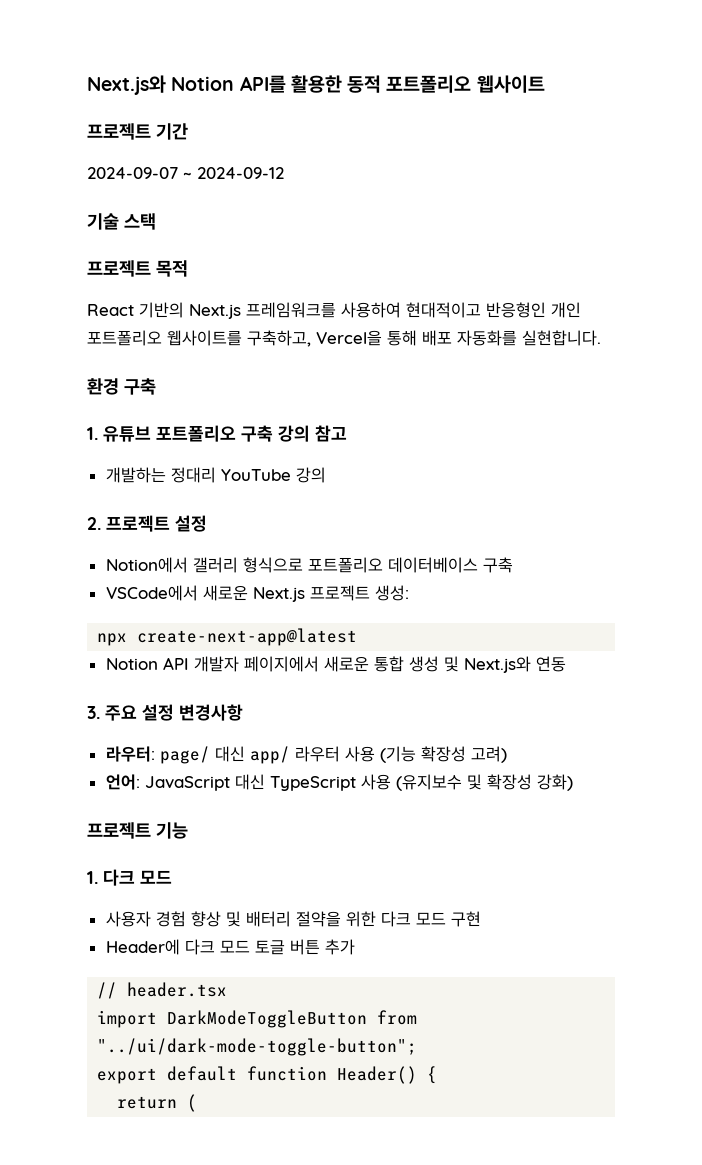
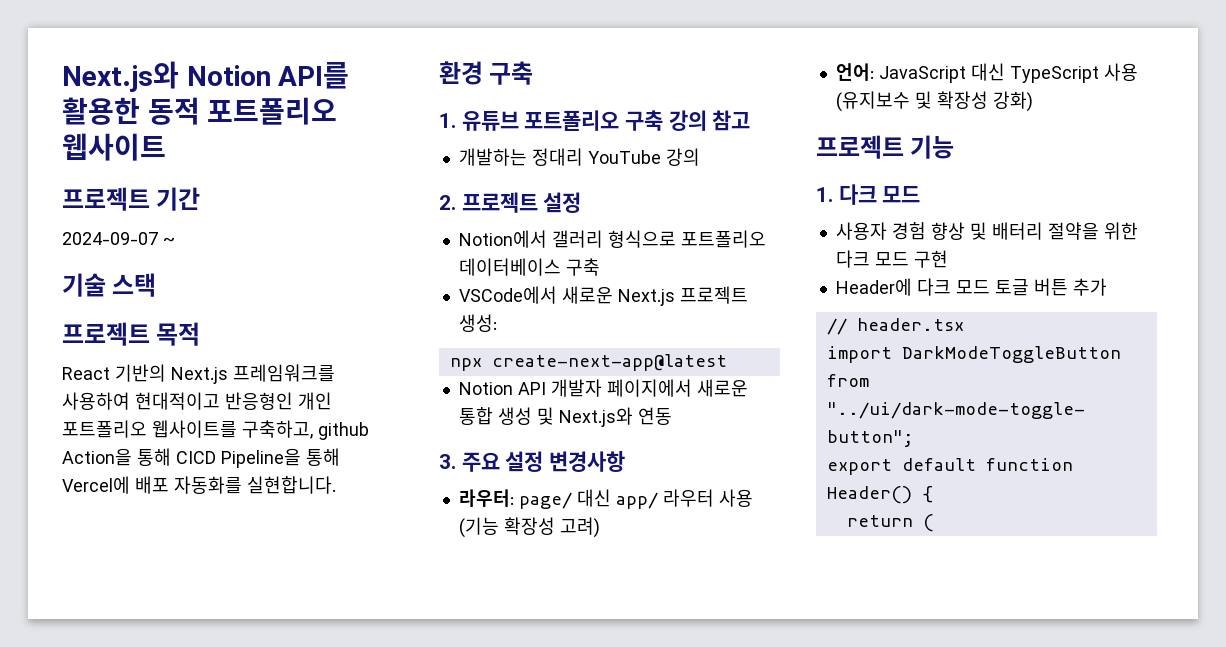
[197,167,284,179] 2024-09-12 -> (175, 241) none
[316,330,417,346] Vercel을 통해 -> [318,422,369,440] [62,448,340,468] [62,476,130,494] github Action을 통해 CICD Pipeline을 통해 Vercel에

